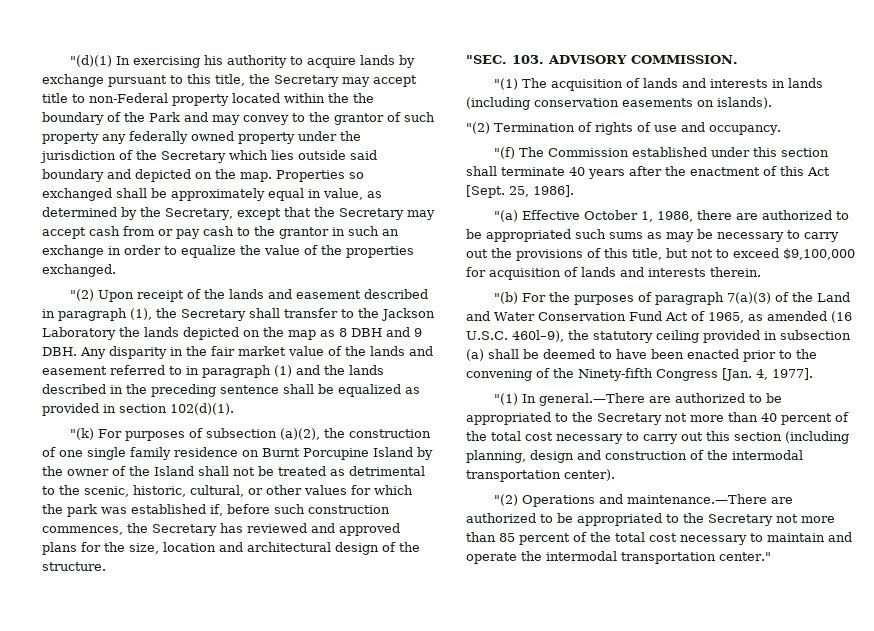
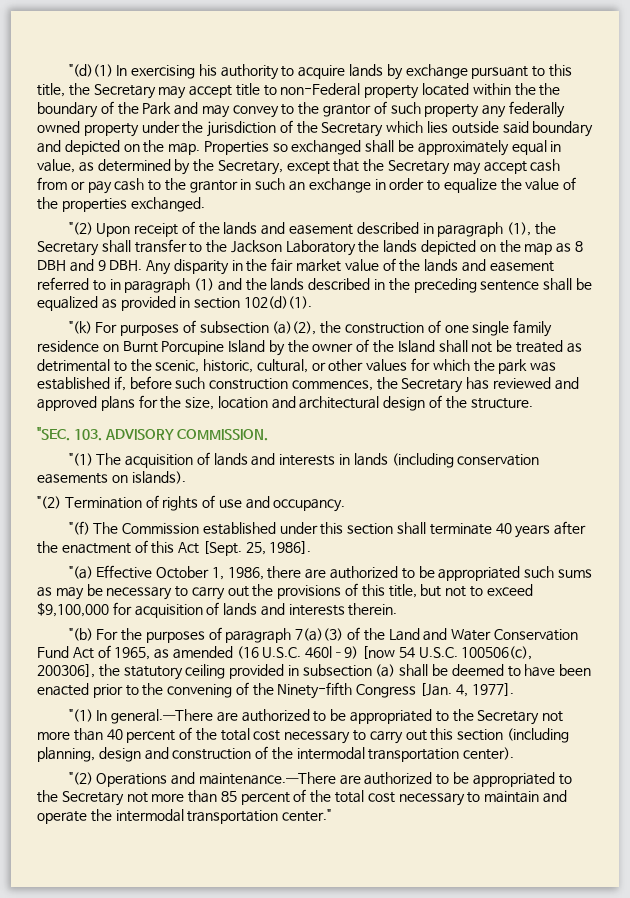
[511,330,564,342] 460l–9), -> [305,646,533,660] [37,664,95,678] 460l–9) [now 54 U.S.C. 100506(c), 200306],

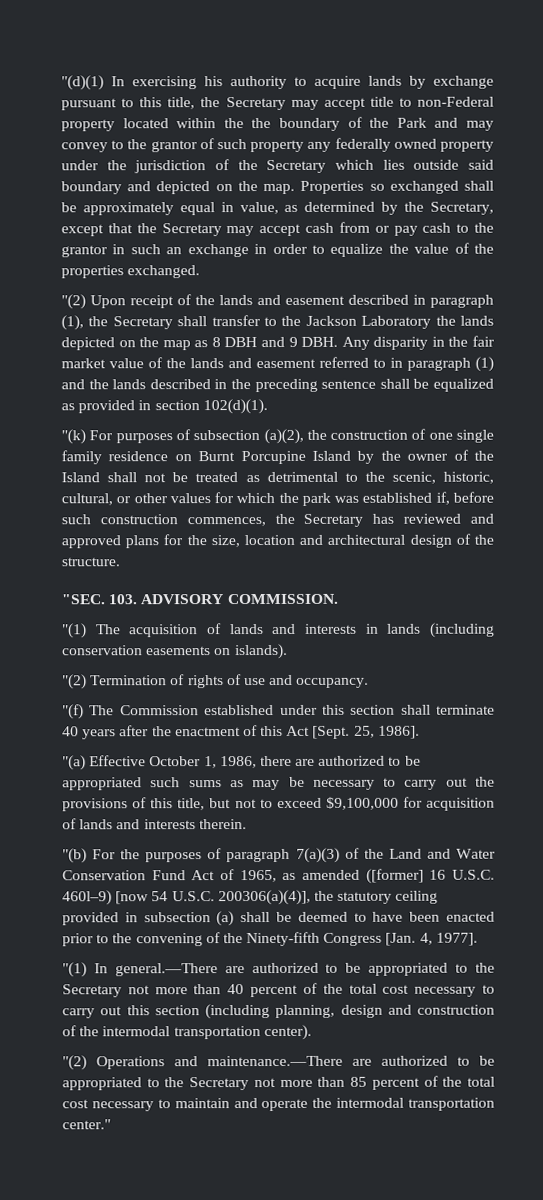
[236,646,259,659] (16 -> [365,868,447,884] ([former] 16
[461,646,533,660] [37,664,95,678] 100506(c), 200306], -> [217,889,311,906] 200306(a)(4)],

